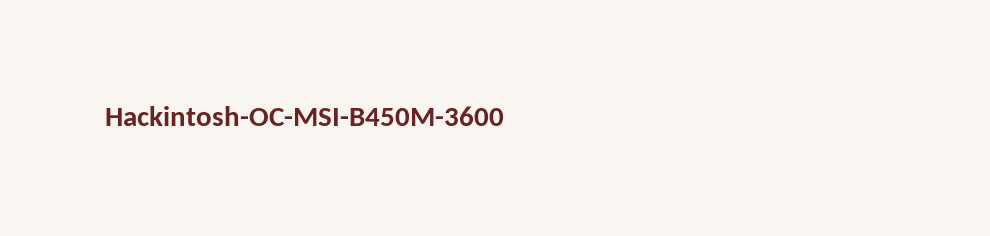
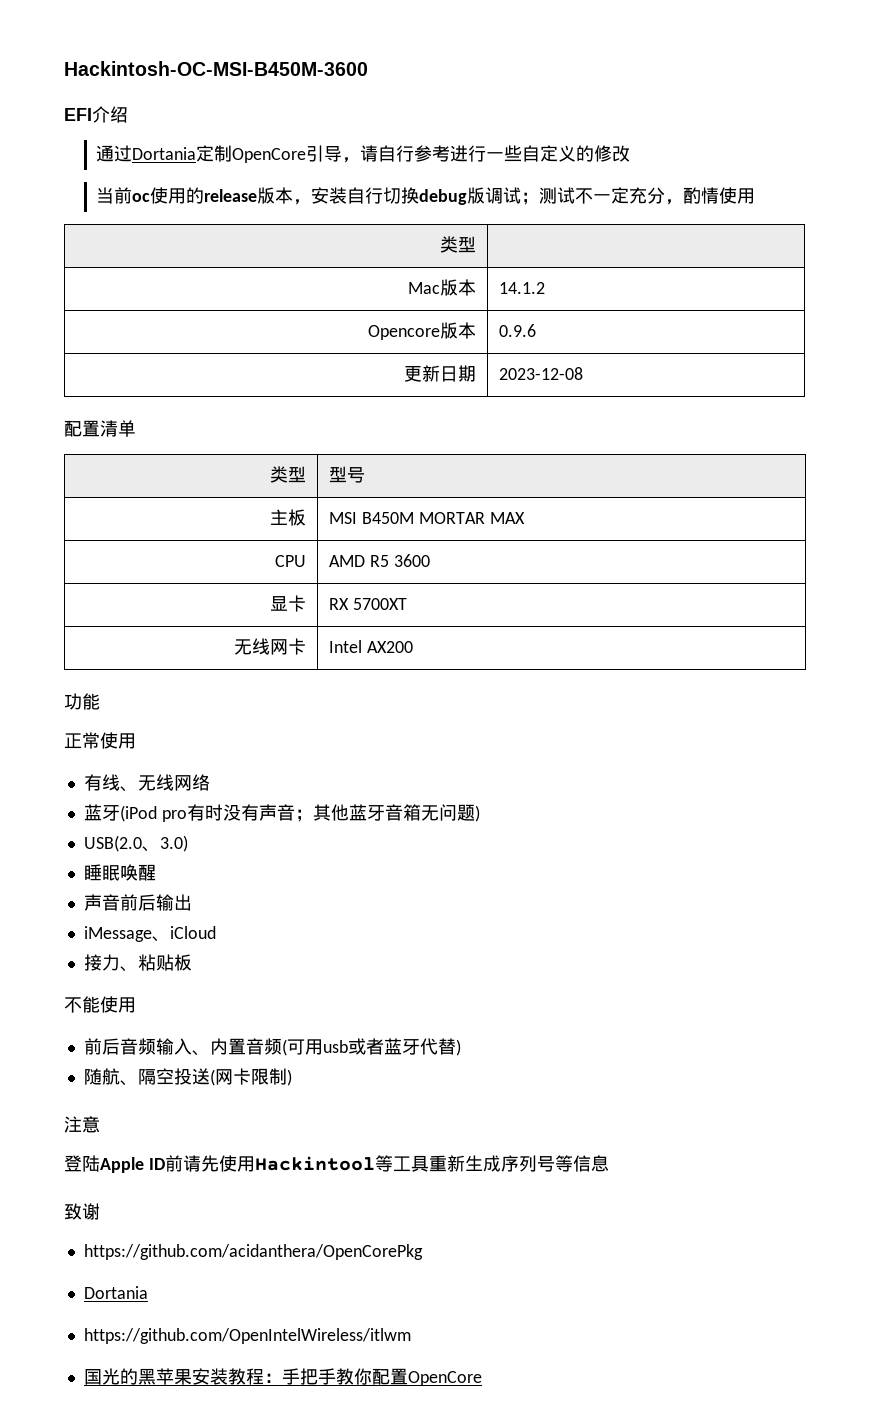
(504, 116) none -> [64,106,128,123] [96,145,631,163] [96,187,756,205] [439,236,476,253] [407,279,476,296] [499,282,546,294] [367,322,476,340] [499,324,537,337] [403,365,476,382] [499,367,584,380] [64,420,136,437] [269,466,306,483] [329,466,366,483] [269,509,306,526] [329,512,525,524] [274,555,306,567] [329,554,431,567] [269,595,306,612] [329,598,408,610] [233,638,306,655] [329,640,414,653] [64,693,100,710] [64,732,136,749] [83,774,210,792] [83,804,480,822] [83,835,188,852] [83,864,156,881] [83,894,192,911] [83,926,216,942] [83,954,192,972] [64,996,136,1013] [83,1038,461,1056] [83,1068,292,1086] [64,1116,100,1133] [64,1155,609,1173] [64,1203,100,1220] [83,1244,423,1260] [83,1286,148,1299] [83,1328,411,1344] [83,1368,482,1386] // EFI介绍 // 通过Dortania定制OpenCore引导，请自行参考进行一些自定义的修改 // 当前oc使用的release版本，安装自行切换debug版调试；测试不一定充分，酌情使用 // 类型 | // Mac版本 | 14.1.2 // Opencore版本 | 0.9.6 // 更新日期 | 2023-12-08 // 配置清单 // 类型 | 型号 // 主板 | MSI B450M MORTAR MAX // CPU | AMD R5 3600 // 显卡 | RX 5700XT // 无线网卡 | Intel AX200 // 功能 // 正常使用 // 有线、无线网络 // 蓝牙(iPod pro有时没有声音；其他蓝牙音箱无问题) // USB(2.0、3.0) // 睡眠唤醒 // 声音前后输出 // iMessage、iCloud // 接力、粘贴板 // 不能使用 // 前后音频输入、内置音频(可用usb或者蓝牙代替) // 随航、隔空投送(网卡限制) // 注意 // 登陆Apple ID前请先使用Hackintool等工具重新生成序列号等信息 // 致谢 // https://github.com/acidanthera/OpenCorePkg // Dortania // https://github.com/OpenIntelWireless/itlwm // 国光的黑苹果安装教程：手把手教你配置OpenCore

